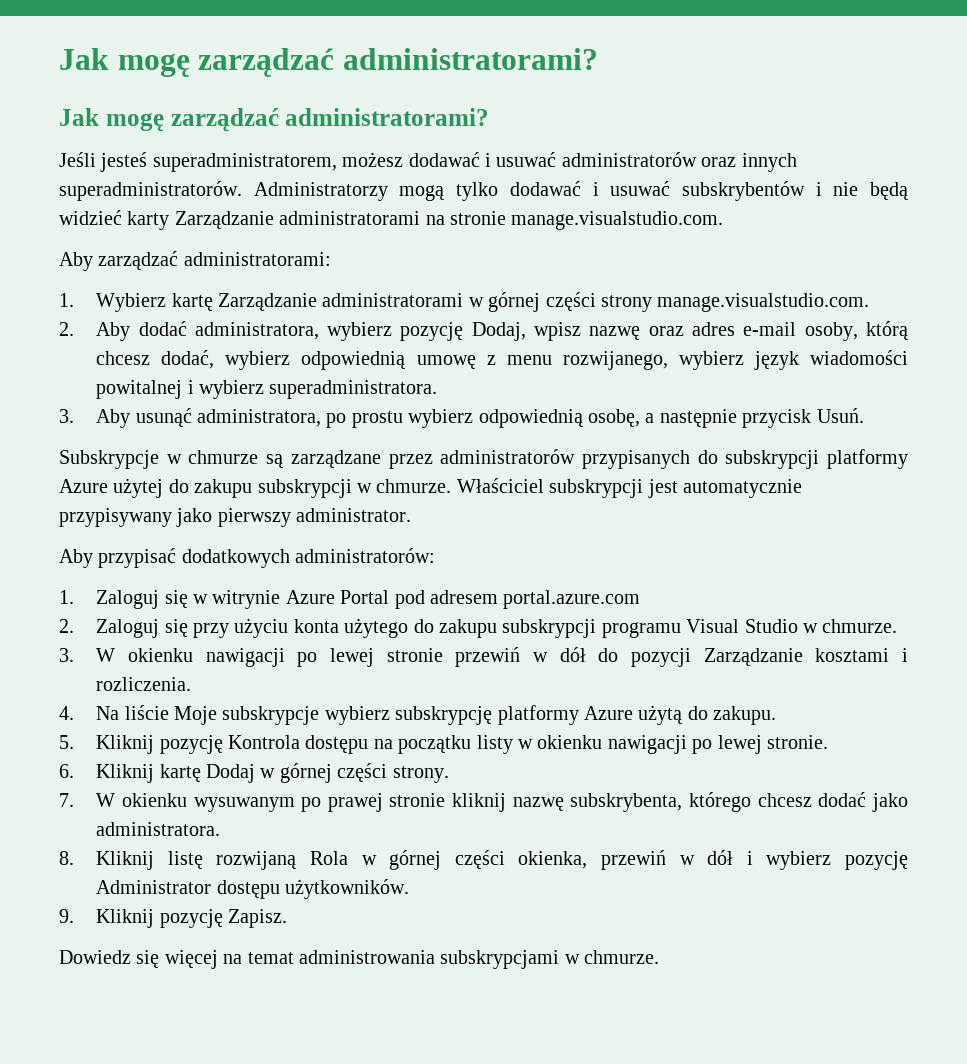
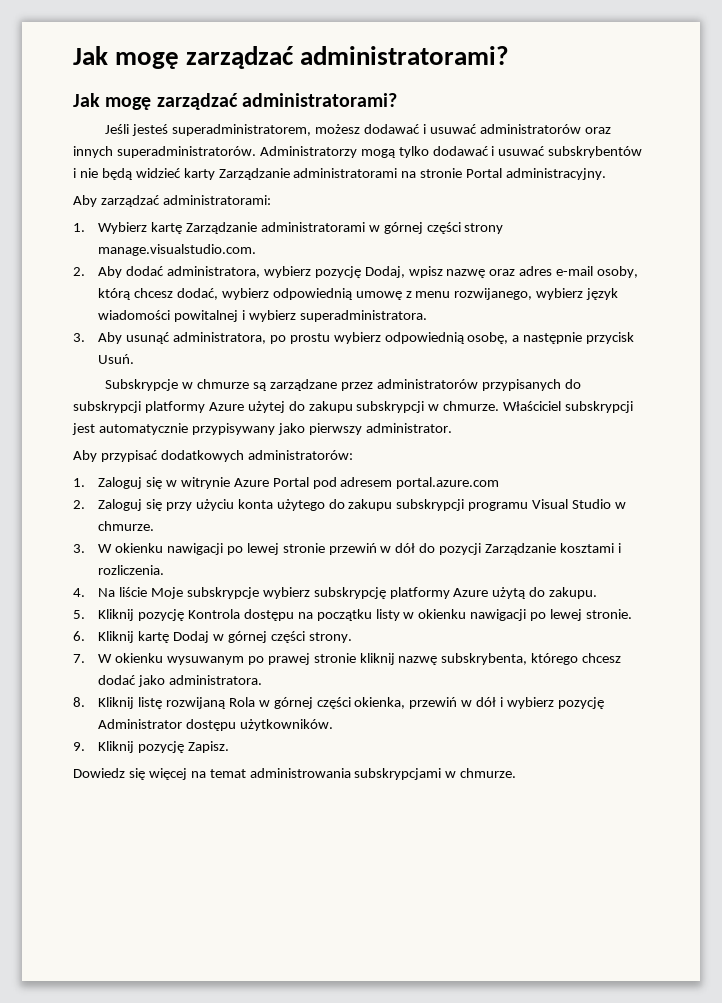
[511,211,724,230] manage.visualstudio.com. -> [466,168,607,180] Portal administracyjny.

